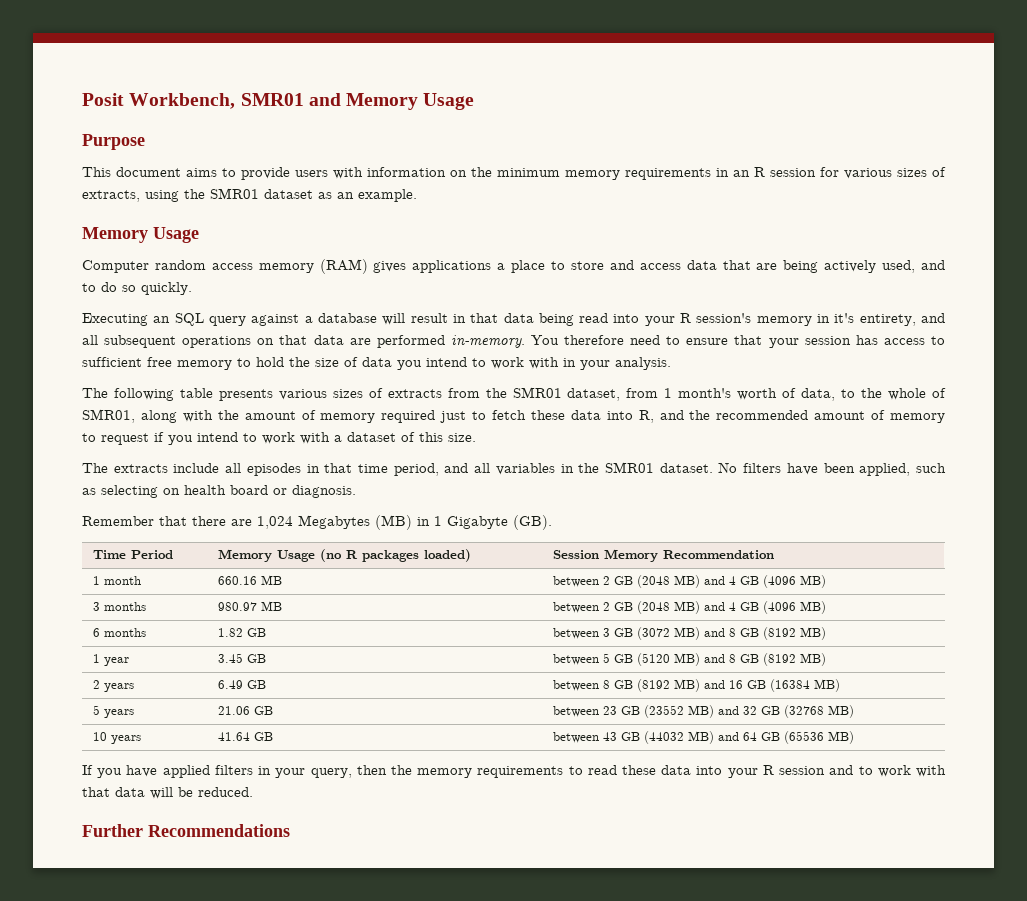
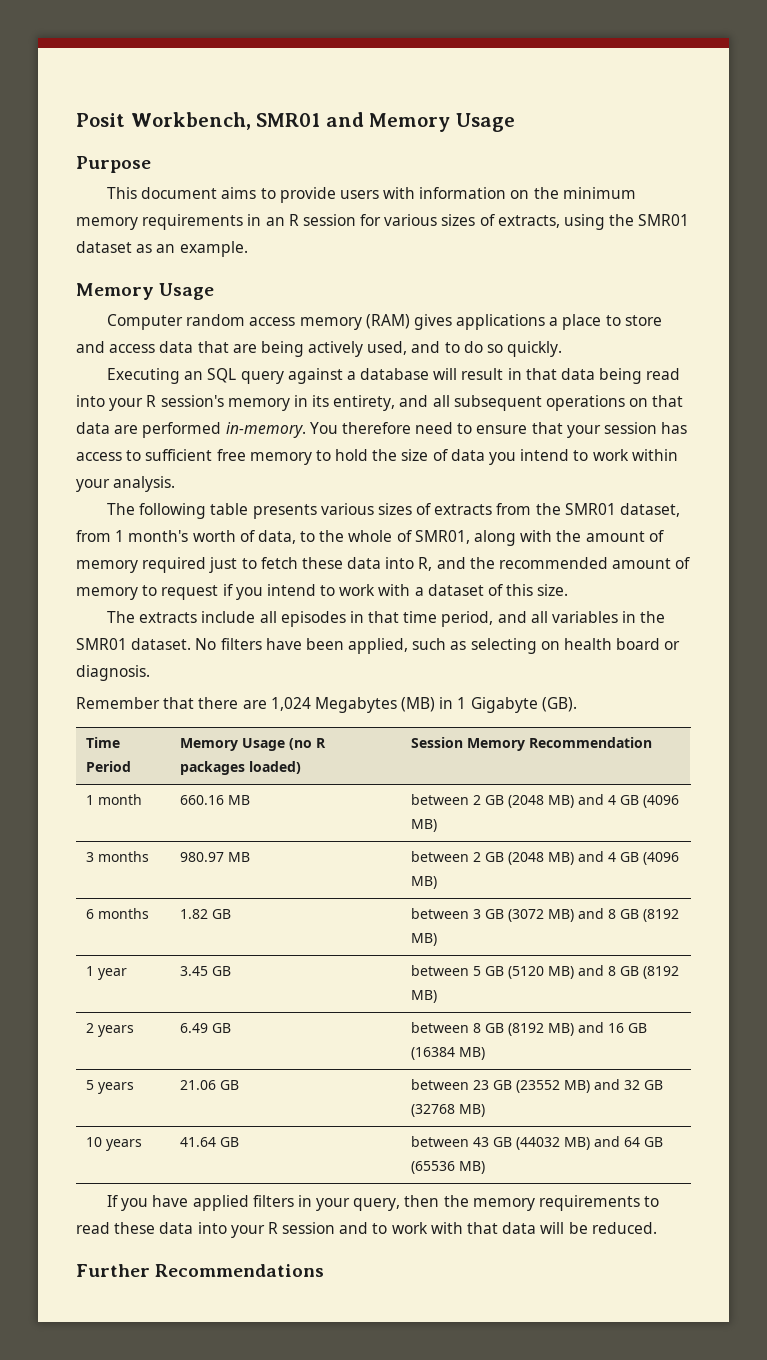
[834,313,855,323] it's -> [312,395,330,407] its
[529,357,576,369] with in -> [631,449,678,461] within

